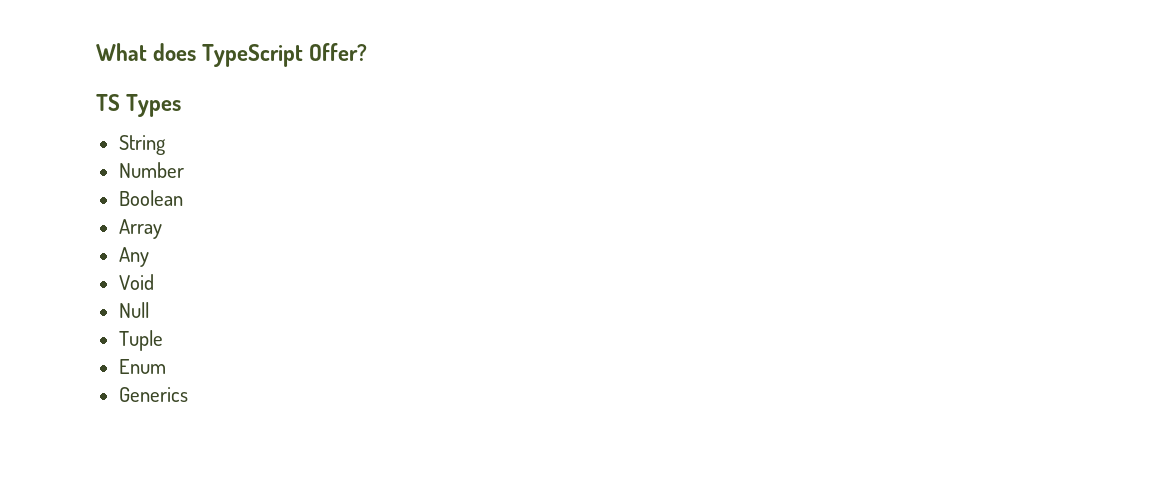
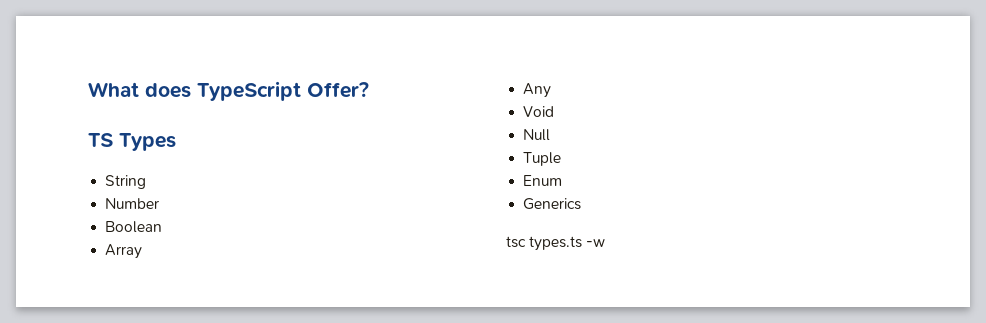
(188, 394) none -> [506,236,606,251] // tsc types.ts -w

